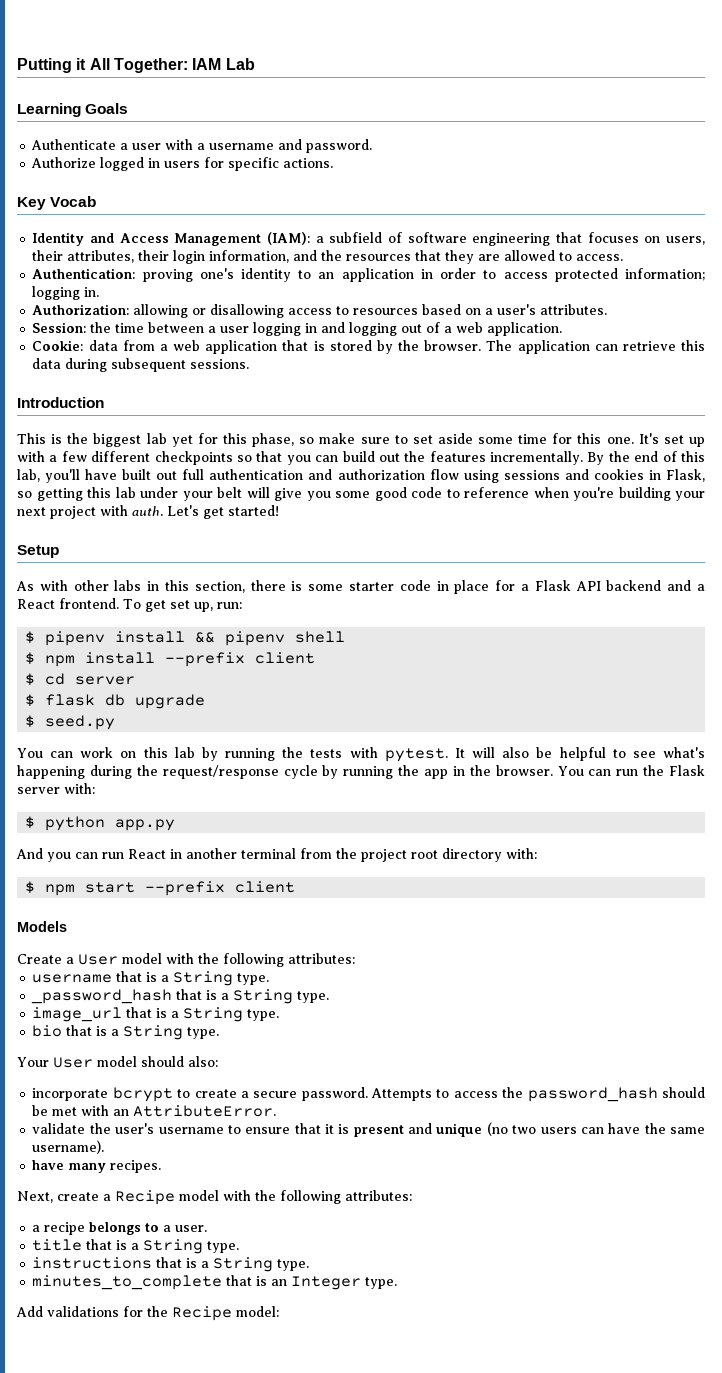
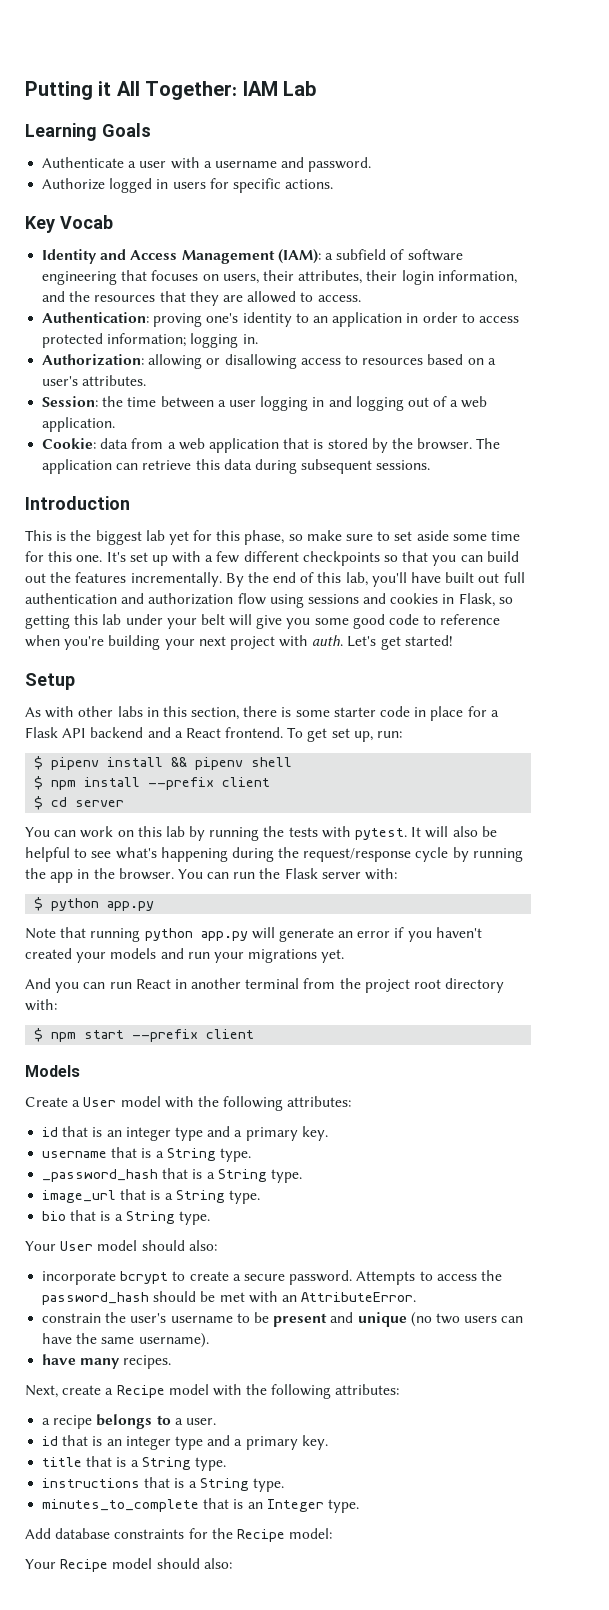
[25,694,206,709] [25,715,116,730] // $ flask db upgrade // $ seed.py -> (125, 803) none
(176, 825) none -> [25,927,482,942] [25,948,345,963] // Note that running python app.py will generate an error if you haven't created your models and run your migrations yet.
(355, 958) none -> [42,1126,328,1141] // id that is an integer type and a primary key.
[32,1123,86,1134] validate -> [42,1313,102,1323] constrain
[245,1123,350,1134] ensure that it is -> [253,1312,269,1323] be
(208, 1228) none -> [42,1435,328,1450] // id that is an integer type and a primary key.
[47,1306,119,1317] validations -> [55,1528,185,1539] database constraints
(279, 1311) none -> [25,1558,232,1572] // Your Recipe model should also:

